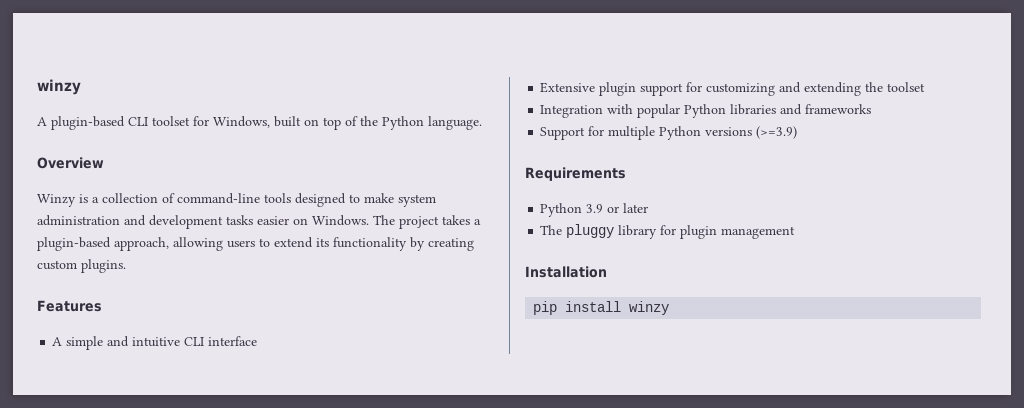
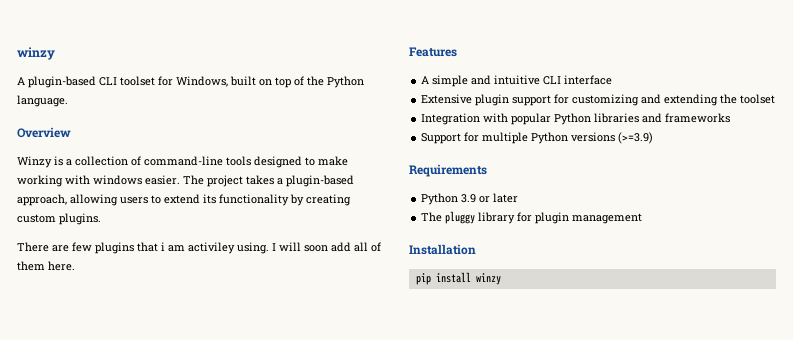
[398,194,436,207] [37,215,369,229] system administration and development tasks easier on Windows. -> [17,175,180,187] working with windows easier.
(126, 266) none -> [17,242,381,254] [17,261,75,271] // There are few plugins that i am activiley using. I will soon add all of them here.

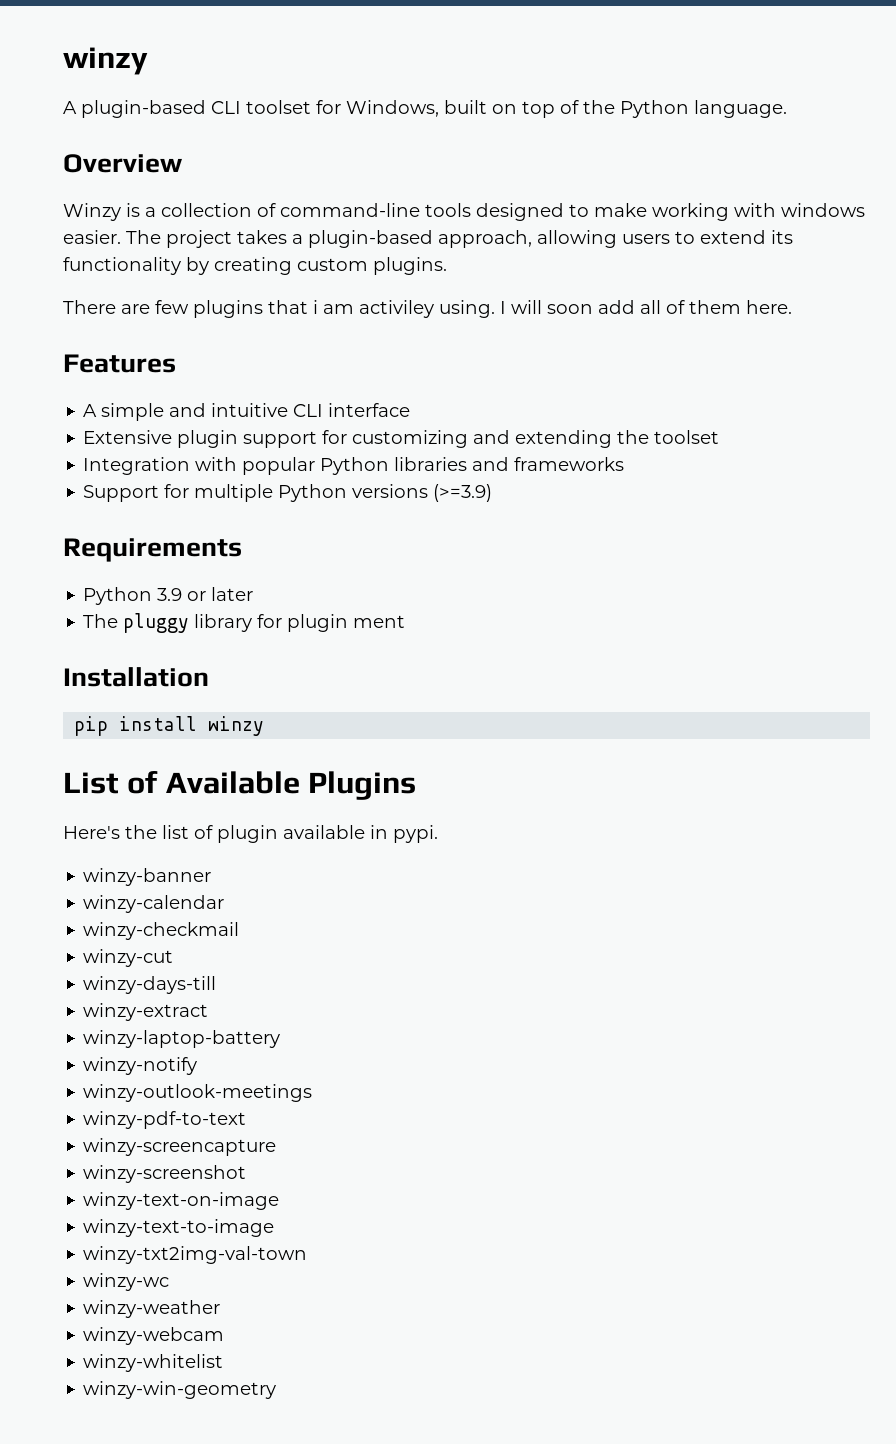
[572,213,643,224] management -> [353,615,406,628] ment
(501, 279) none -> [63,771,417,800] [63,825,438,843] [83,868,212,886] [83,895,225,913] [83,922,240,940] [83,949,174,967] [83,976,217,994] [83,1003,209,1021] [83,1030,281,1048] [83,1057,198,1075] [83,1084,313,1102] [83,1111,247,1129] [83,1138,277,1156] [83,1165,247,1183] [83,1192,280,1210] [83,1219,275,1237] [83,1246,308,1264] [83,1273,170,1291] [83,1300,221,1318] [83,1327,225,1345] [83,1354,224,1372] [83,1381,277,1399] // List of Available Plugins // Here's the list of plugin available in pypi. // winzy-banner // winzy-calendar // winzy-checkmail // winzy-cut // winzy-days-till // winzy-extract // winzy-laptop-battery // winzy-notify // winzy-outlook-meetings // winzy-pdf-to-text // winzy-screencapture // winzy-screenshot // winzy-text-on-image // winzy-text-to-image // winzy-txt2img-val-town // winzy-wc // winzy-weather // winzy-webcam // winzy-whitelist // winzy-win-geometry

